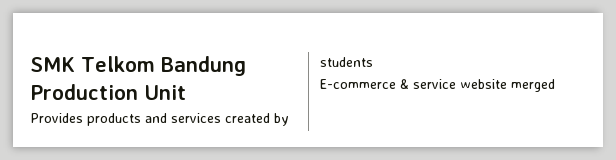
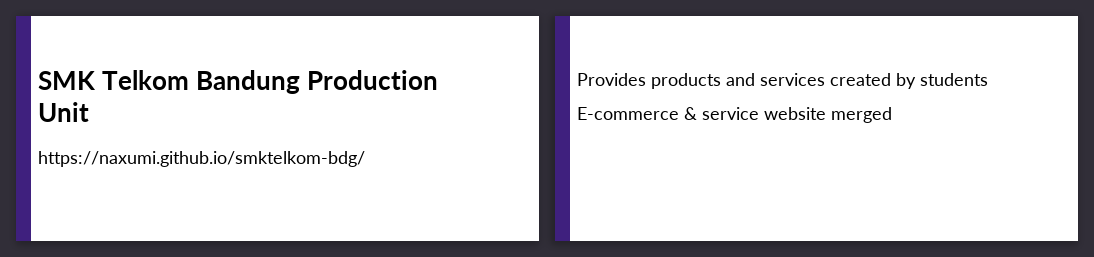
(186, 92) none -> [38,151,365,167] // https://naxumi.github.io/smktelkom-bdg/

